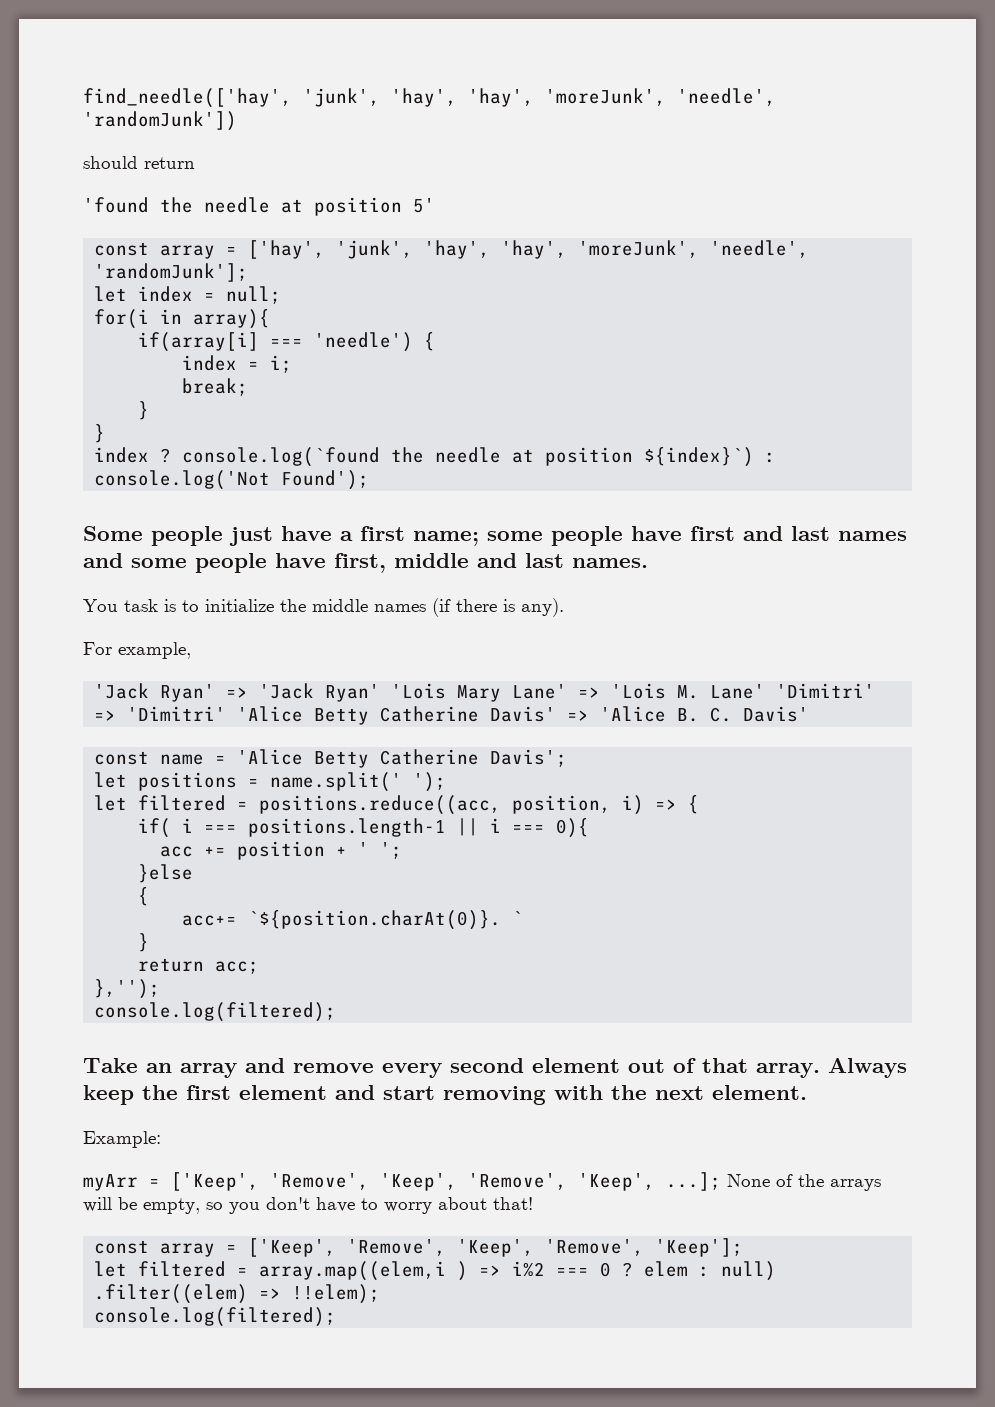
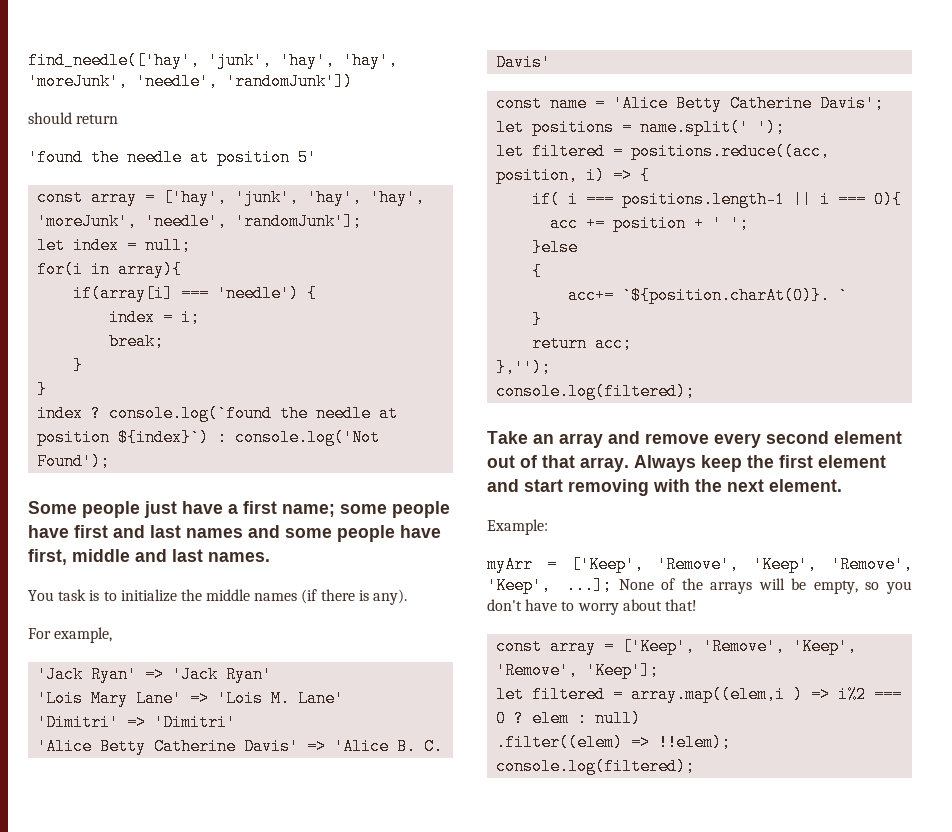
(381, 693) none -> (273, 674) //
(766, 691) none -> (345, 698) //
(227, 713) none -> (237, 722) //

